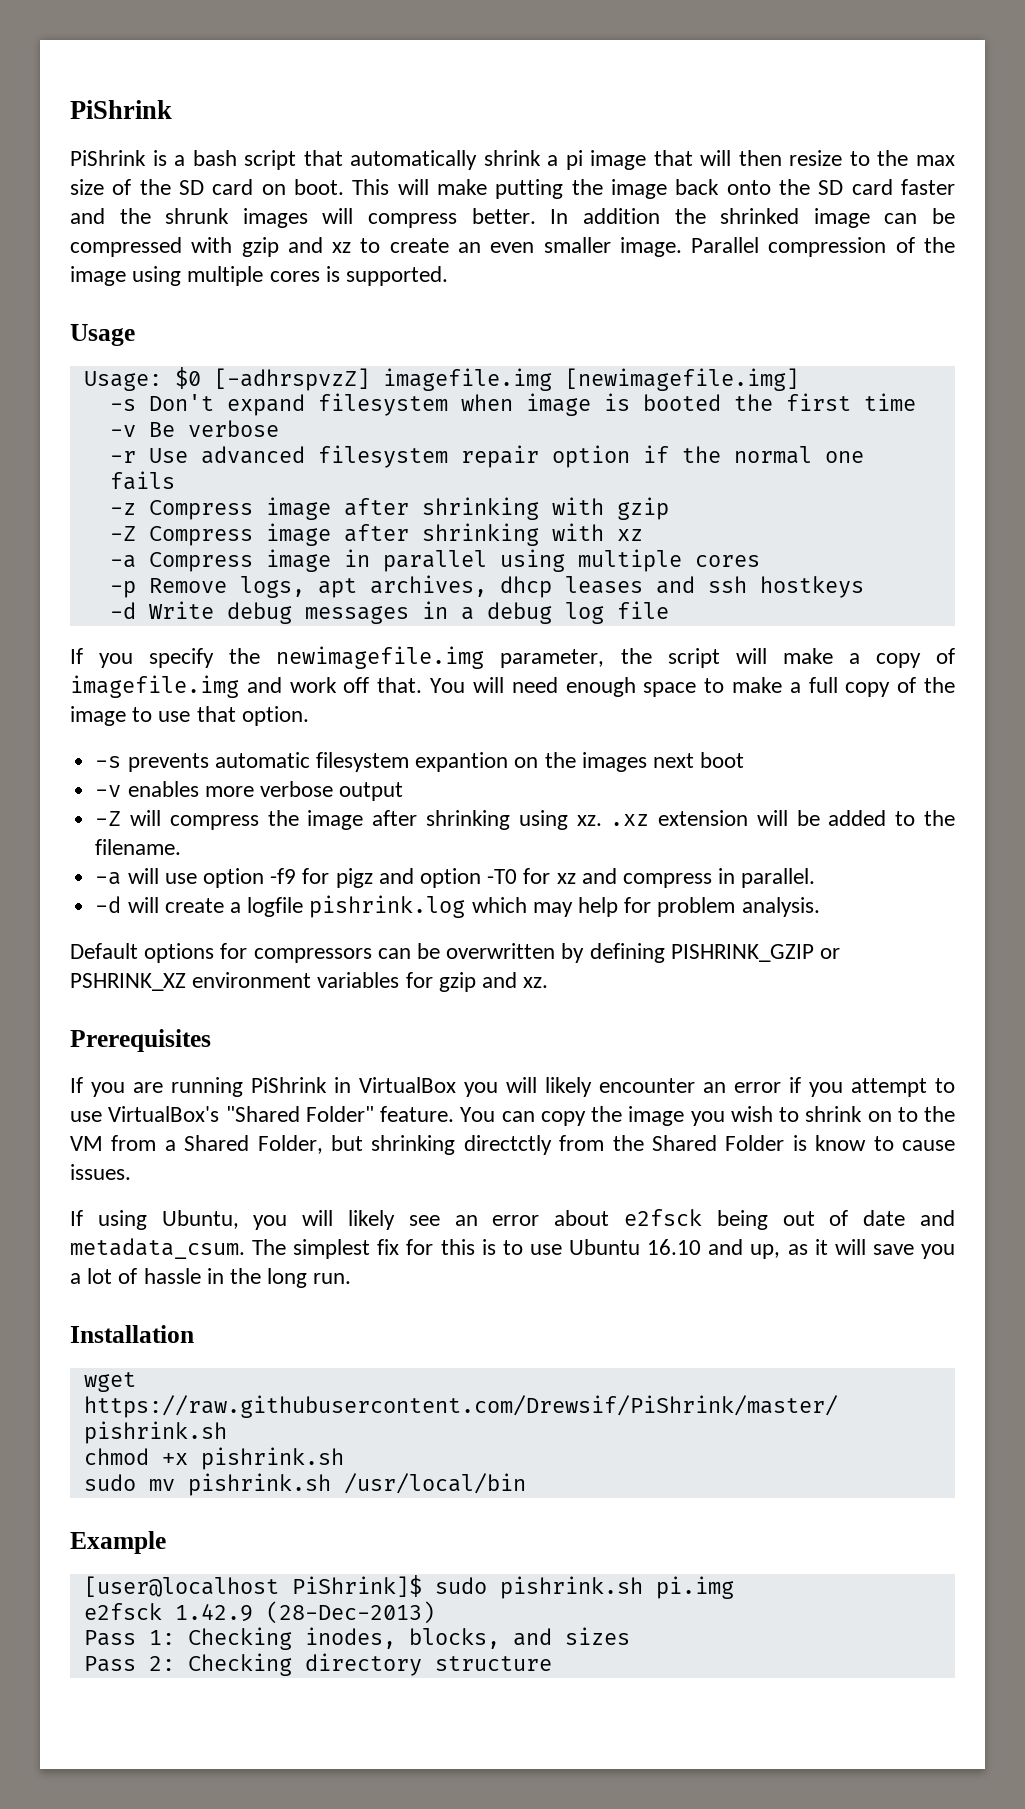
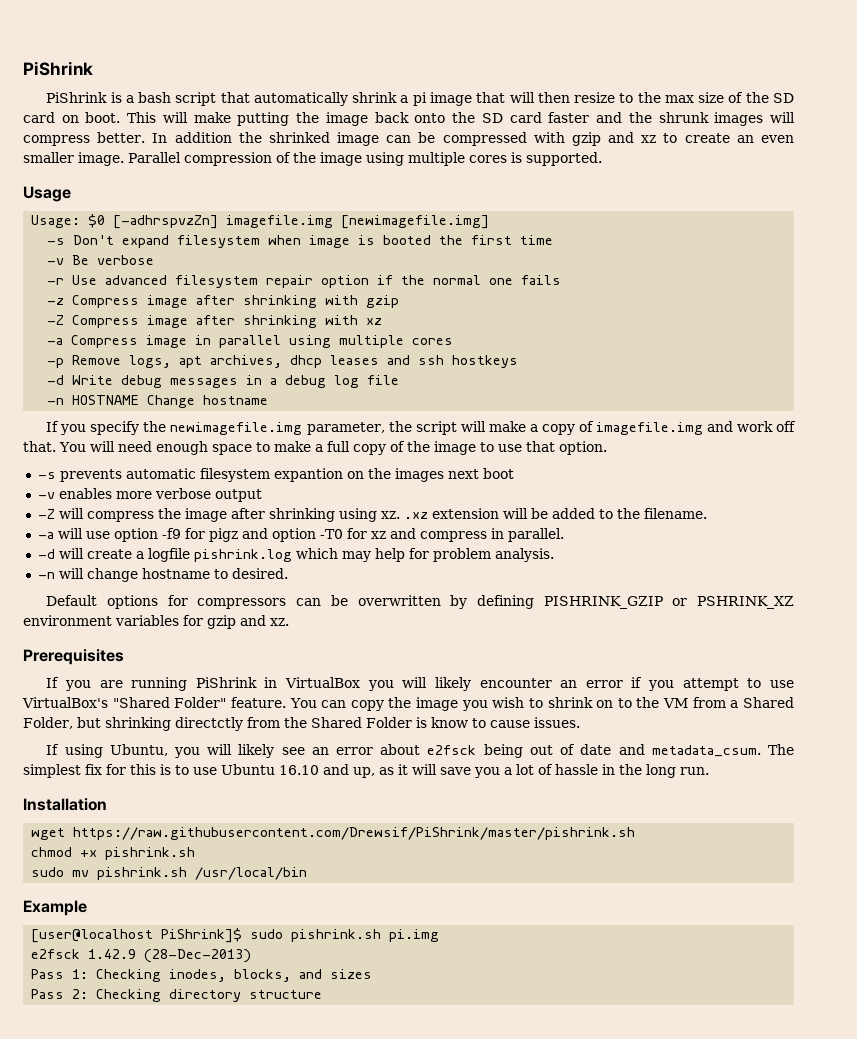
[213,368,370,391] [-adhrspvzZ] -> [113,215,219,229] [-adhrspvzZn]
(669, 610) none -> [47,395,269,408] // -n HOSTNAME Change hostname
(820, 907) none -> [37,568,288,582] // -n will change hostname to desired.

